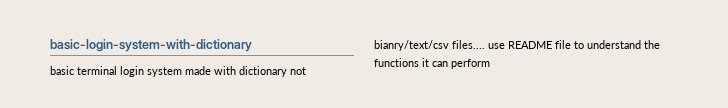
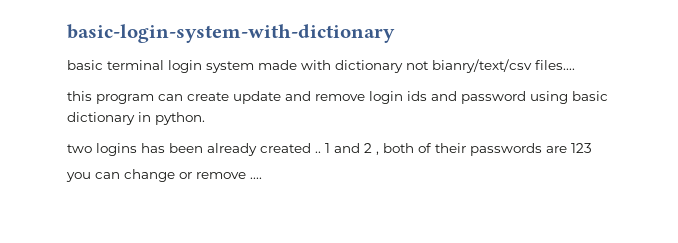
[488,40,660,49] [374,58,490,69] use README file to understand the functions it can perform -> [67,91,608,104] [67,112,205,125] [67,143,592,156] [66,169,262,182] // this program can create update and remove login ids and password using basic dictionary in python. // two logins has been already created .. 1 and 2 , both of their passwords are 123 // you can change or remove ....

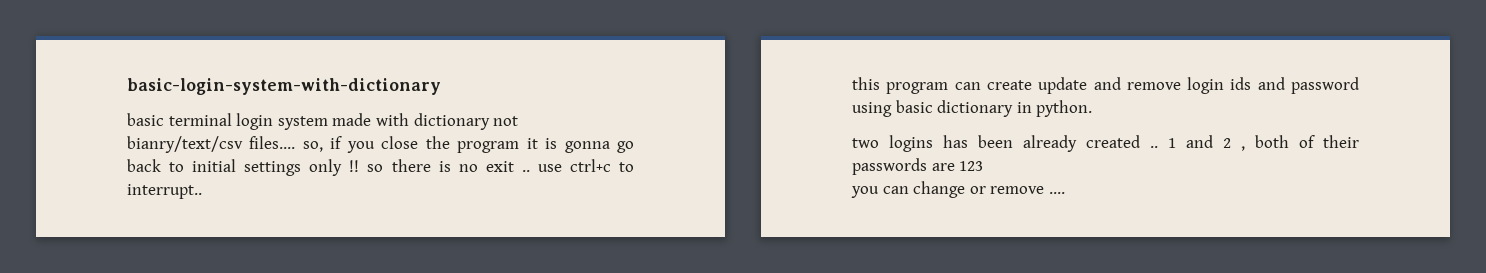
(575, 65) none -> [302,136,634,153] [127,159,634,176] [127,184,202,199] so, if you close the program it is gonna go back to initial settings only !! so there is no exit .. use ctrl+c to interrupt..

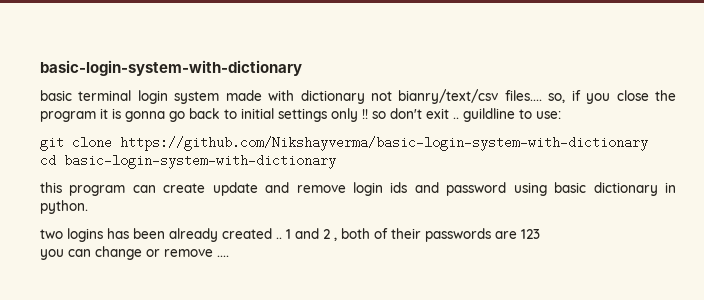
[391,159,634,172] [127,184,202,199] there is no exit .. use ctrl+c to interrupt.. -> [390,108,561,122] [40,136,648,151] [40,154,336,169] don't exit .. guildline to use: // git clone https://github.com/Nikshayverma/basic-login-system-with-dictionary // cd basic-login-system-with-dictionary

